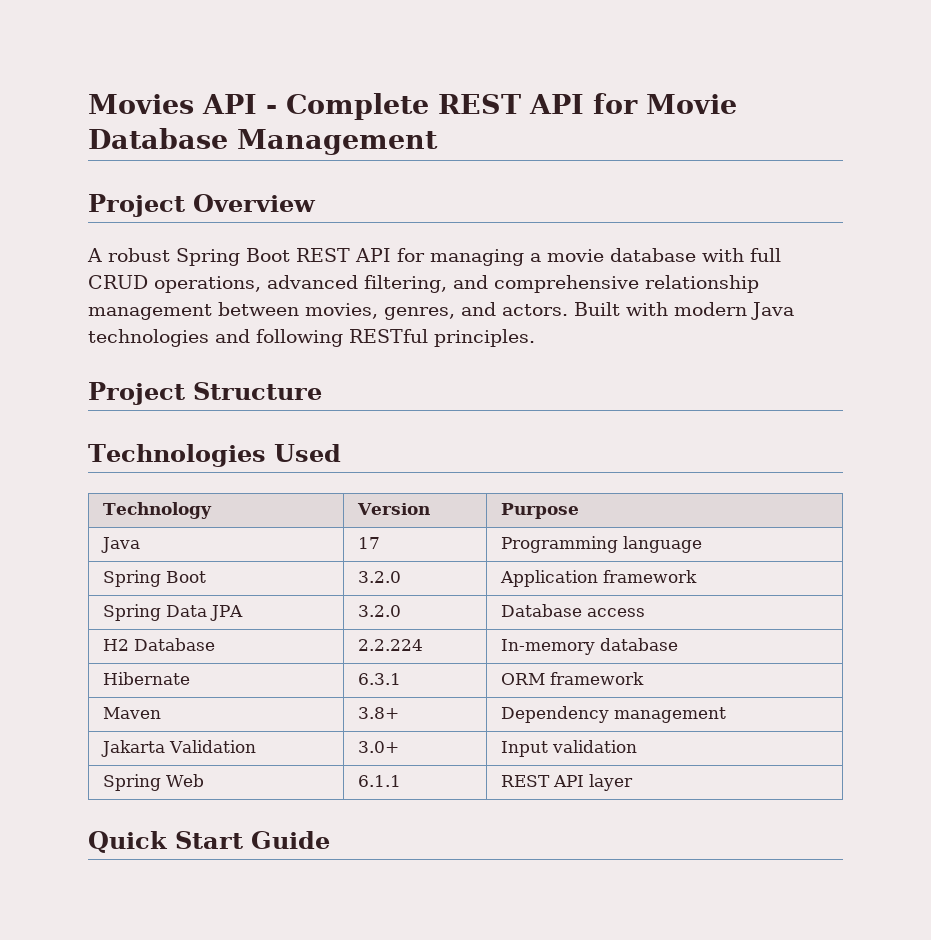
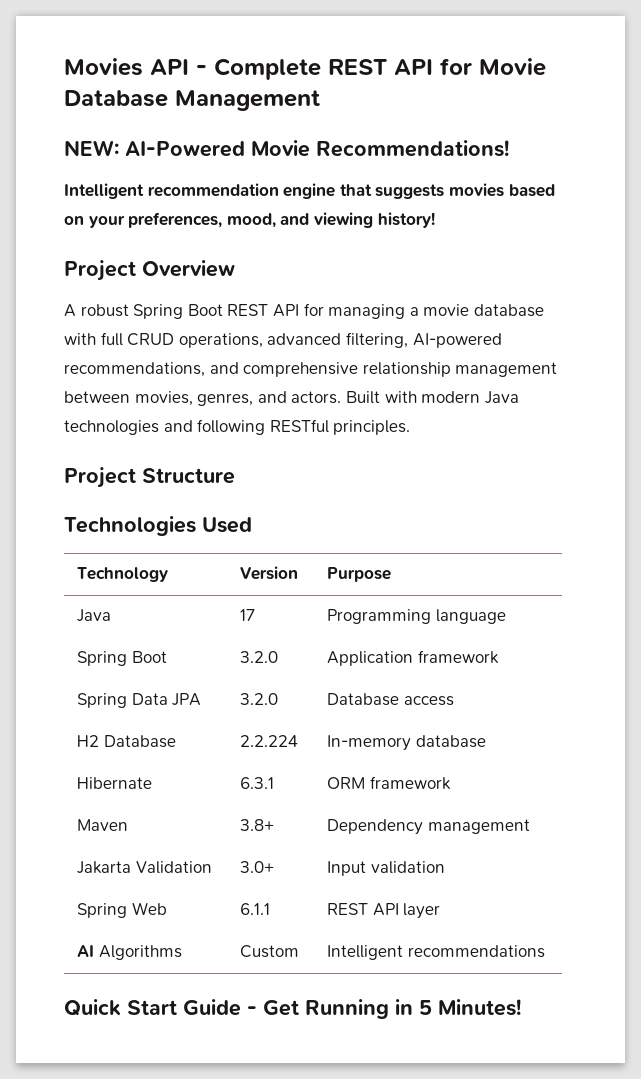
(438, 142) none -> [64,140,509,157] [64,183,555,199] [64,212,435,228] // NEW: AI-Powered Movie Recommendations! // Intelligent recommendation engine that suggests movies based on your preferences, mood, and viewing history!
(447, 284) none -> [412,333,502,348] [64,362,205,377] AI-powered recommendations,
[88,831,330,853] // Quick Start Guide -> [77,945,182,960] [240,945,300,958] [327,945,545,960] [64,999,521,1019] // AI Algorithms | Custom | Intelligent recommendations // Quick Start Guide - Get Running in 5 Minutes!

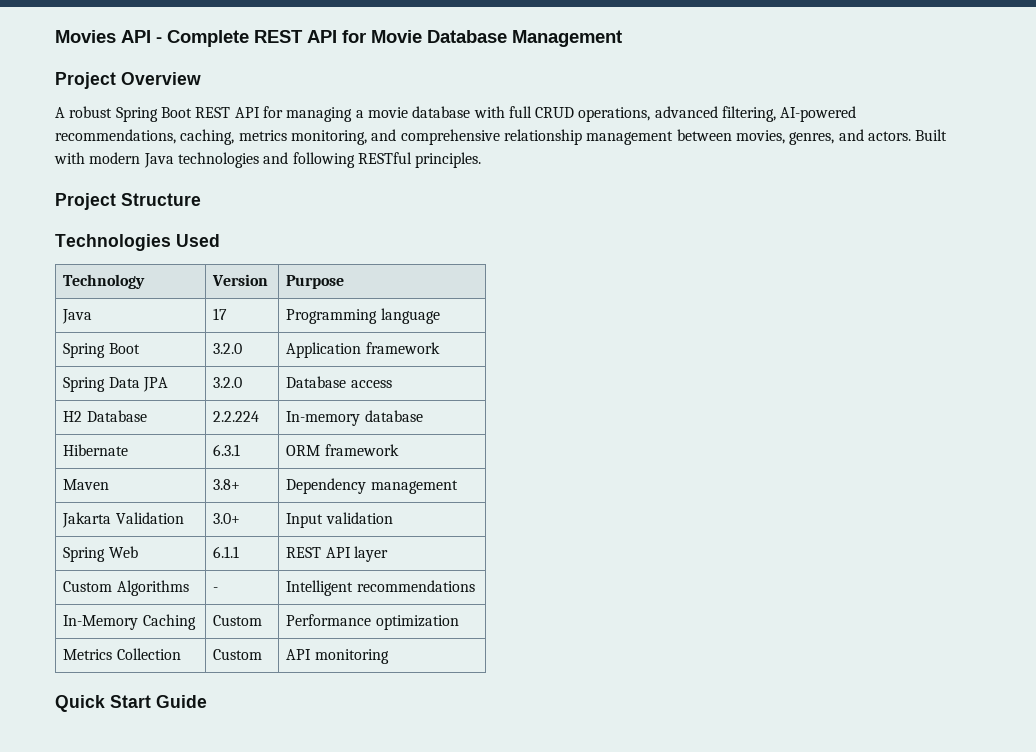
[64,140,509,157] [64,183,555,199] [64,212,435,228] // NEW: AI-Powered Movie Recommendations! // Intelligent recommendation engine that suggests movies based on your preferences, mood, and viewing history! -> (622, 38) none
(205, 369) none -> [180,129,367,145] caching, metrics monitoring,
[77,945,95,957] AI -> [63,581,113,592] Custom
[240,945,300,958] [327,945,545,960] [64,999,521,1019] Custom | Intelligent recommendations // Quick Start Guide - Get Running in 5 Minutes! -> [213,587,219,592] [286,580,475,596] [63,614,196,630] [213,615,263,626] [286,614,459,630] [63,648,181,660] [213,649,263,660] [286,649,389,664] [55,695,207,712] - | Intelligent recommendations // In-Memory Caching | Custom | Performance optimization // Metrics Collection | Custom | API monitoring // Quick Start Guide

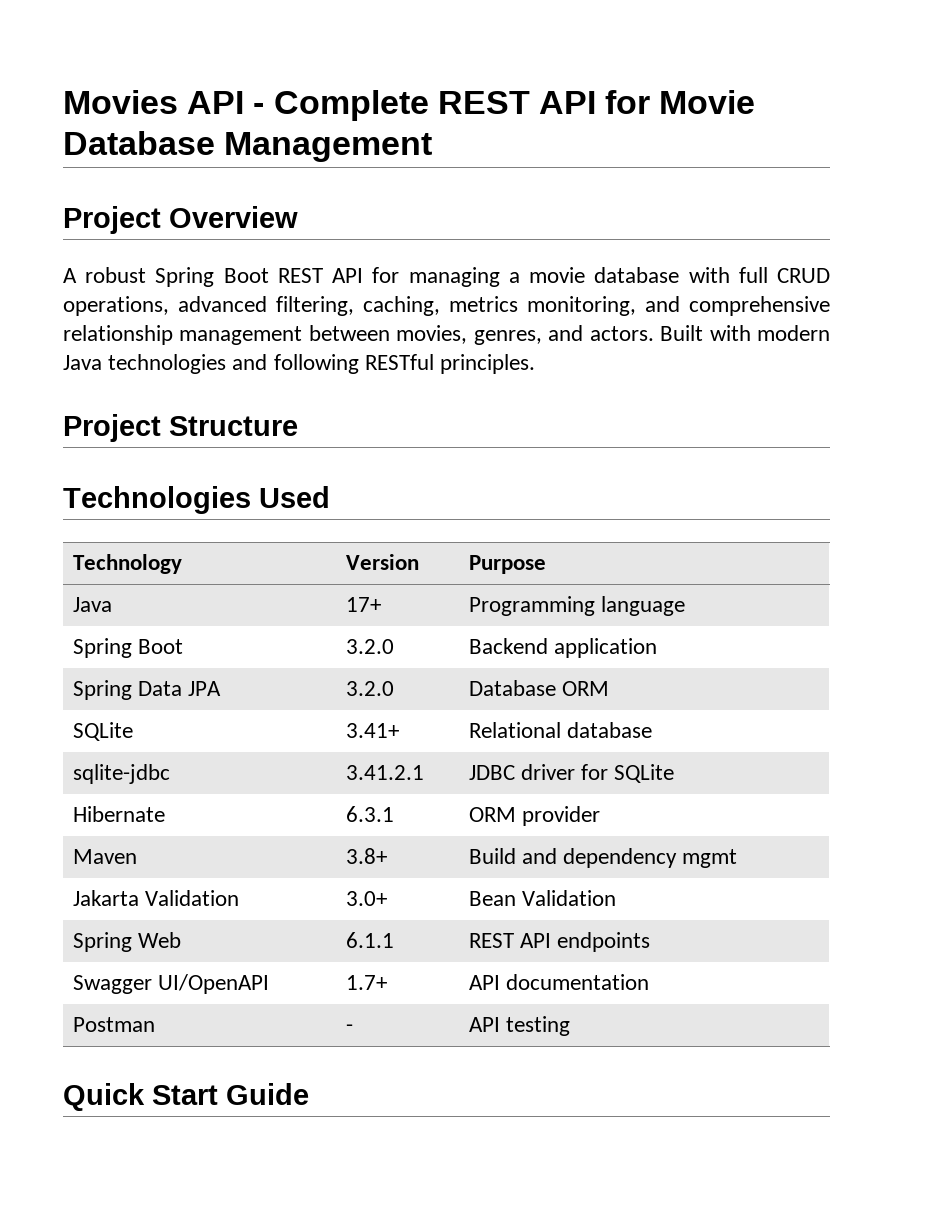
[780,106,857,122] [55,129,176,144] AI-powered recommendations, -> (354, 306) none
[213,308,228,320] 17 -> [345,597,381,612] 17+
[286,342,440,358] Application framework -> [468,638,657,658] Backend application
[350,380,392,388] [63,410,147,422] [213,411,260,422] [286,410,423,426] access // H2 Database | 2.2.224 | In-memory database -> [561,681,609,696] [72,722,133,741] [345,723,399,738] [468,722,652,738] [72,764,170,784] [345,765,424,780] [468,764,675,783] ORM // SQLite | 3.41+ | Relational database // sqlite-jdbc | 3.41.2.1 | JDBC driver for SQLite
[324,444,399,456] framework -> [521,806,600,826] provider
[286,478,458,494] Dependency management -> [468,848,738,868] Build and dependency mgmt
[286,512,393,528] Input validation -> [468,890,616,906] Bean Validation
[354,546,389,562] [63,580,189,596] [213,587,219,592] [286,580,475,596] [63,614,196,630] [213,615,263,626] [286,614,459,630] [63,648,181,660] [213,649,263,660] [286,649,389,664] layer // Custom Algorithms | - | Intelligent recommendations // In-Memory Caching | Custom | Performance optimization // Metrics Collection | Custom | API monitoring -> [557,932,651,952] [72,974,269,994] [345,975,387,990] [468,974,649,990] [72,1017,155,1032] [345,1024,353,1032] [468,1016,570,1036] endpoints // Swagger UI/OpenAPI | 1.7+ | API documentation // Postman | - | API testing

